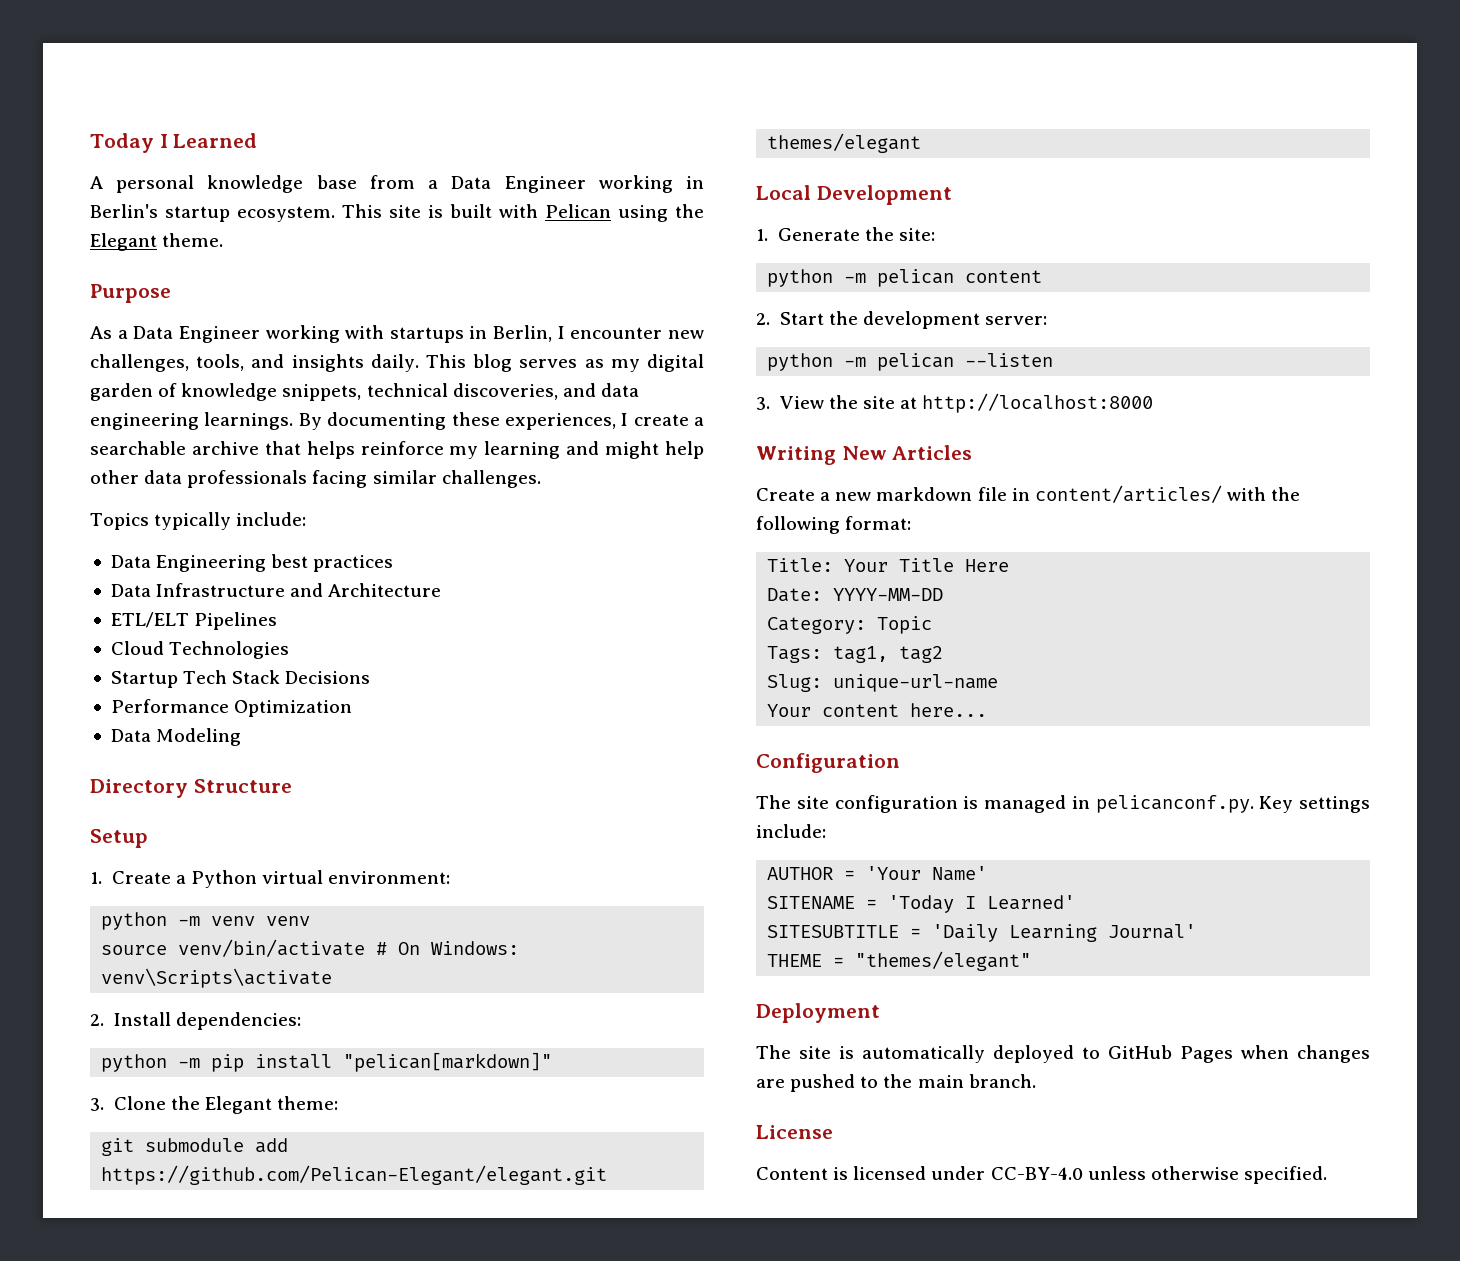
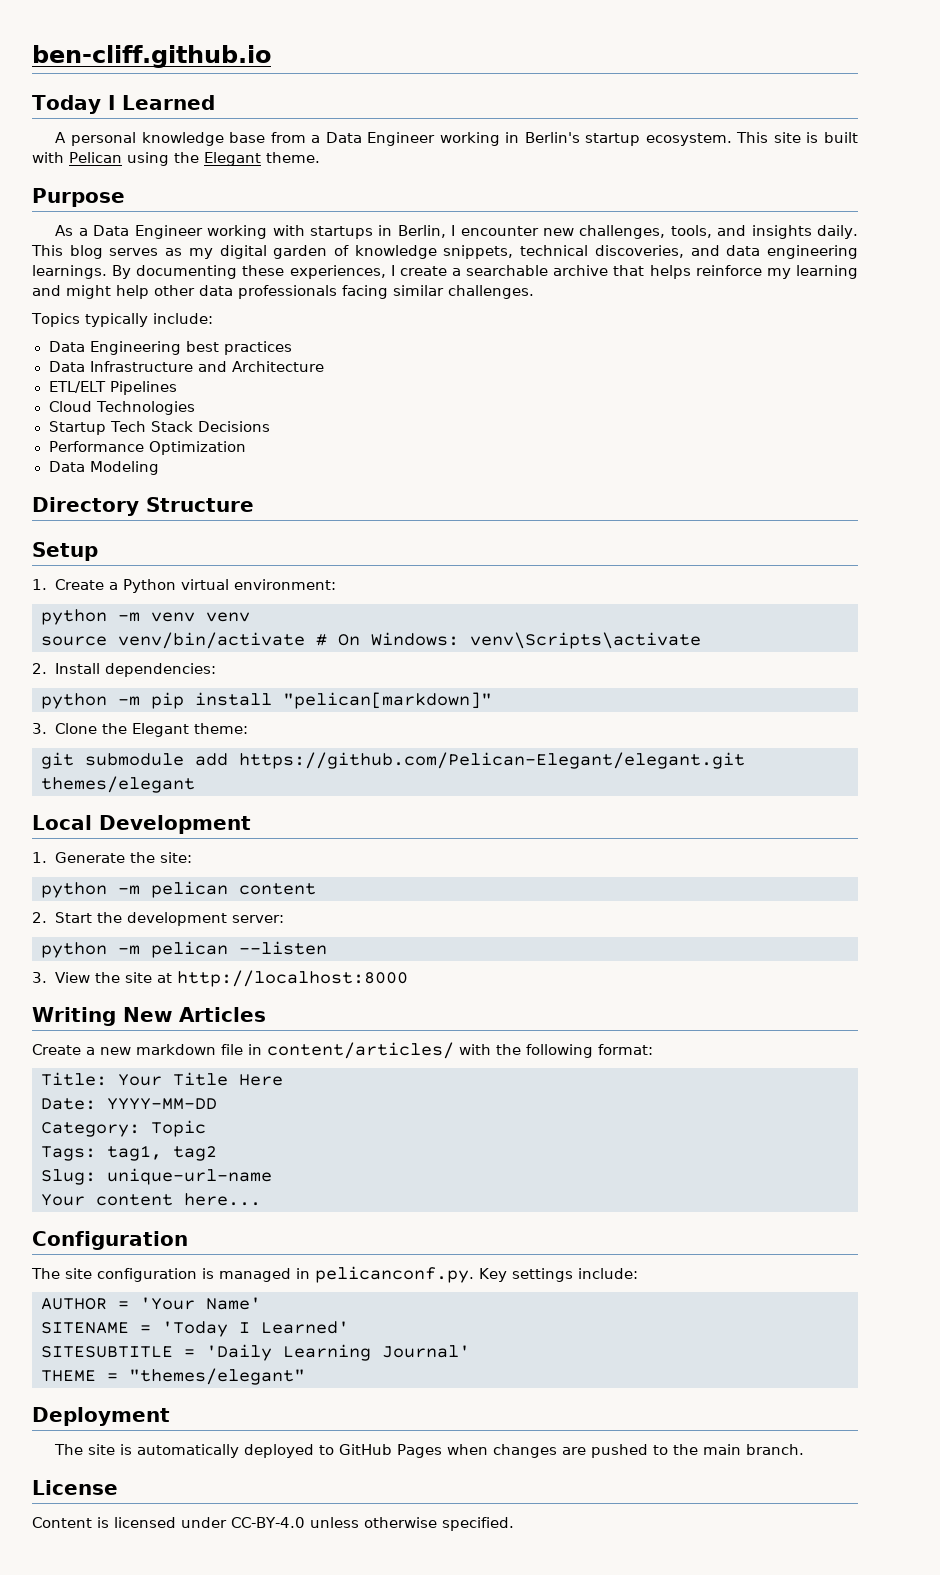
(90, 143) none -> [32,45,271,68] ben-cliff.github.io //

